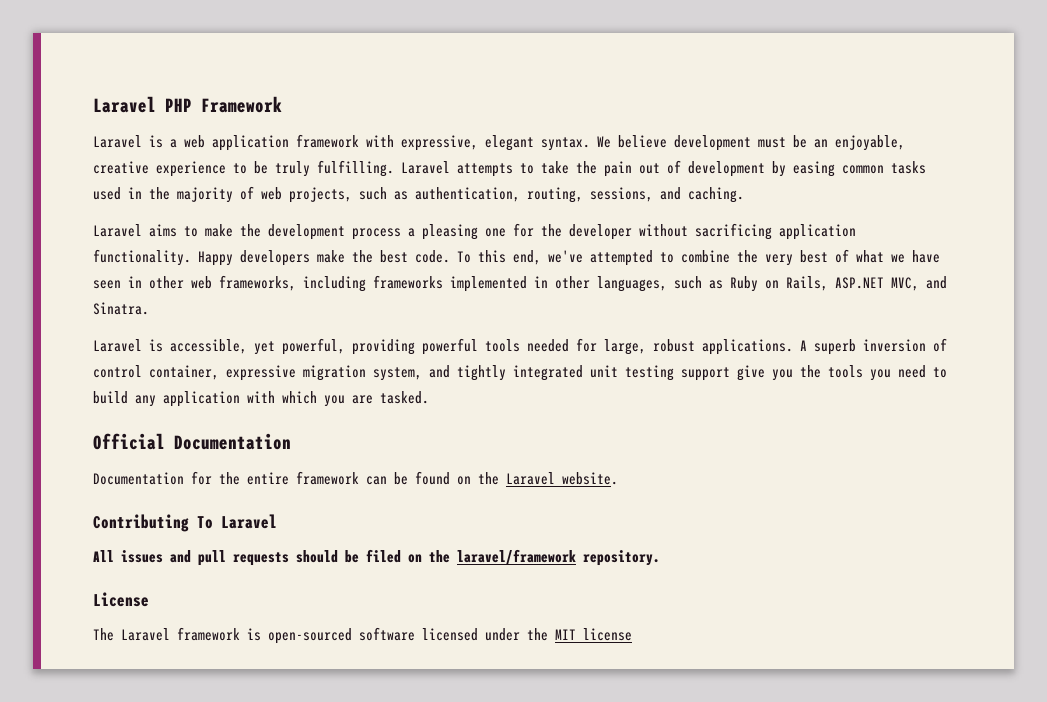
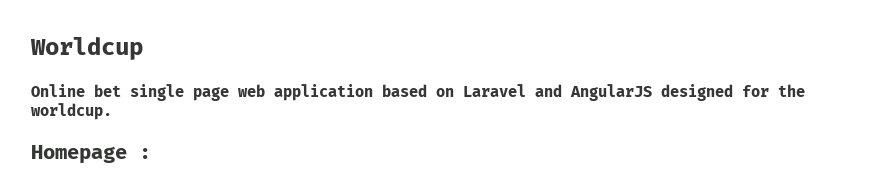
[93,96,282,113] [93,134,905,151] [93,160,926,177] [93,186,744,203] [93,223,856,240] [93,249,940,266] [93,275,947,292] [93,302,149,315] [93,338,947,355] [93,365,947,381] [93,391,429,407] [93,433,291,450] [93,471,618,485] [93,514,277,532] [93,549,660,566] [93,592,149,607] [93,627,632,644] Laravel PHP Framework // Laravel is a web application framework with expressive, elegant syntax. We believe development must be an enjoyable, creative experience to be truly fulfilling. Laravel attempts to take the pain out of development by easing common tasks used in the majority of web projects, such as authentication, routing, sessions, and caching. // Laravel aims to make the development process a pleasing one for the developer without sacrificing application functionality. Happy developers make the best code. To this end, we've attempted to combine the very best of what we have seen in other web frameworks, including frameworks implemented in other languages, such as Ruby on Rails, ASP.NET MVC, and Sinatra. // Laravel is accessible, yet powerful, providing powerful tools needed for large, robust applications. A superb inversion of control container, expressive migration system, and tightly integrated unit testing support give you the tools you need to build any application with which you are tasked. // Official Documentation // Documentation for the entire framework can be found on the Laravel website. // Contributing To Laravel // All issues and pull requests should be filed on the laravel/framework repository. // License // The Laravel framework is open-sourced software licensed under the MIT license -> [30,37,143,60] [31,84,805,101] [31,103,112,120] [31,145,151,164] Worldcup // Online bet single page web application based on Laravel and AngularJS designed for the worldcup. // Homepage :

